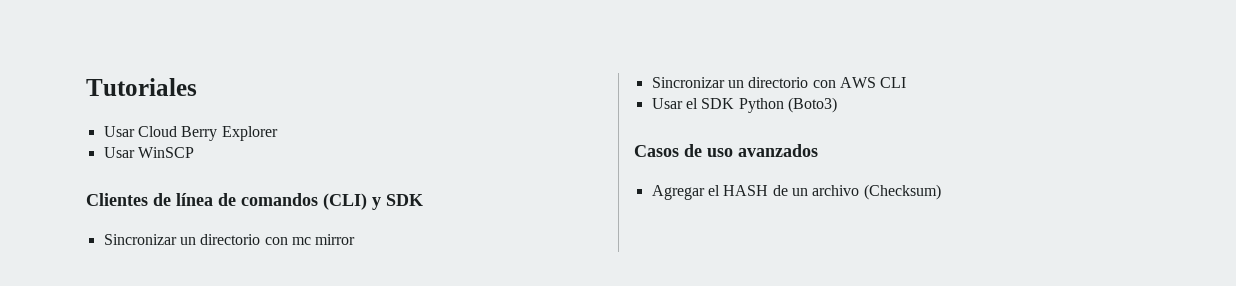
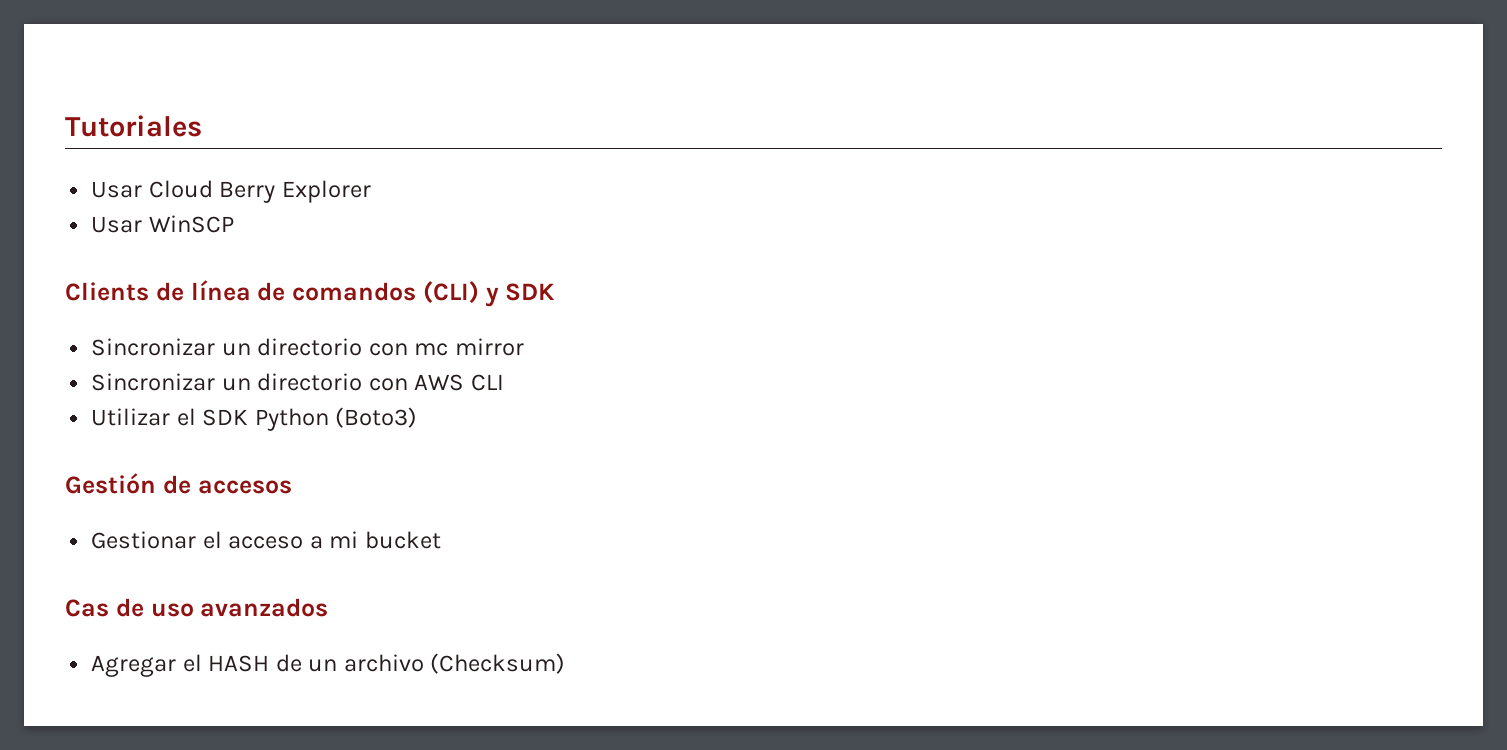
[86,193,148,206] Clientes -> [65,282,149,301] Clients
[651,98,683,109] Usar -> [91,408,171,426] Utilizar
[634,145,679,157] Casos -> [65,473,292,494] [91,531,441,549] [65,599,109,617] Gestión de accesos // Gestionar el acceso a mi bucket // Cas

